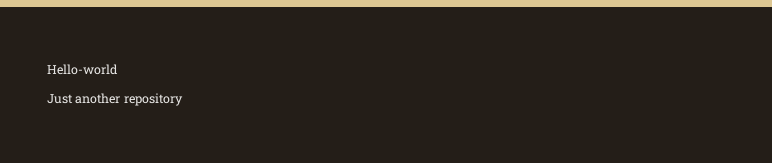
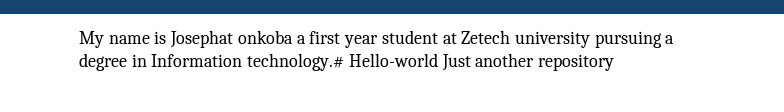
(47, 69) none -> [79,30,675,48] [79,53,345,71] My name is Josephat onkoba a first year student at Zetech university pursuing a degree in Information technology.#
(118, 69) // -> (438, 60) none

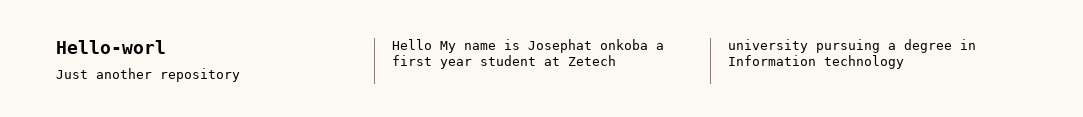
(79, 39) none -> [56,40,166,54] [56,68,240,82] [392,39,432,50] Hello-worl // Just another repository // Hello
[247,53,615,71] technology.# Hello-world Just another repository -> [824,55,904,69] technology

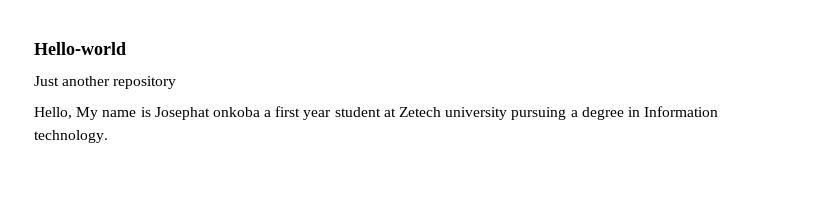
[56,40,166,54] Hello-worl -> [34,42,126,55] Hello-world
[392,39,432,50] Hello -> [34,107,72,119] Hello,
[824,55,904,69] technology -> [34,130,108,143] technology.

